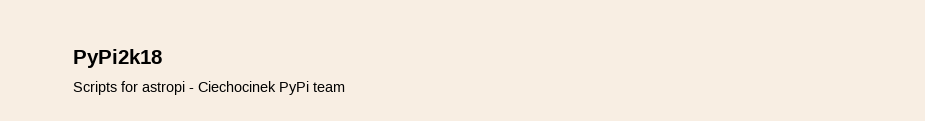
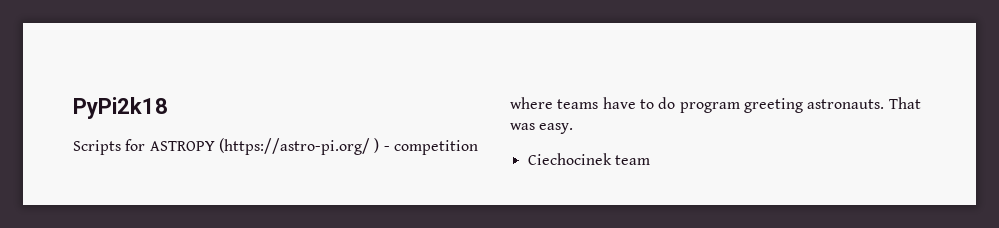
[142,81,309,95] astropi - Ciechocinek PyPi -> [149,138,478,155] [510,97,921,113] [510,123,574,134] [527,153,612,165] ASTROPY (https://astro-pi.org/ ) - competition where teams have to do program greeting astronauts. That was easy. // Ciechocinek

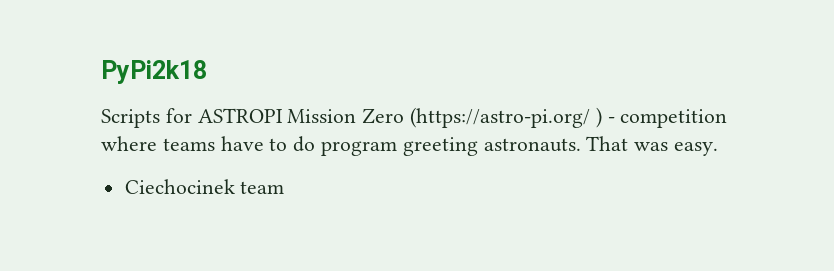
[149,141,215,151] ASTROPY -> [197,108,405,124] ASTROPI Mission Zero

